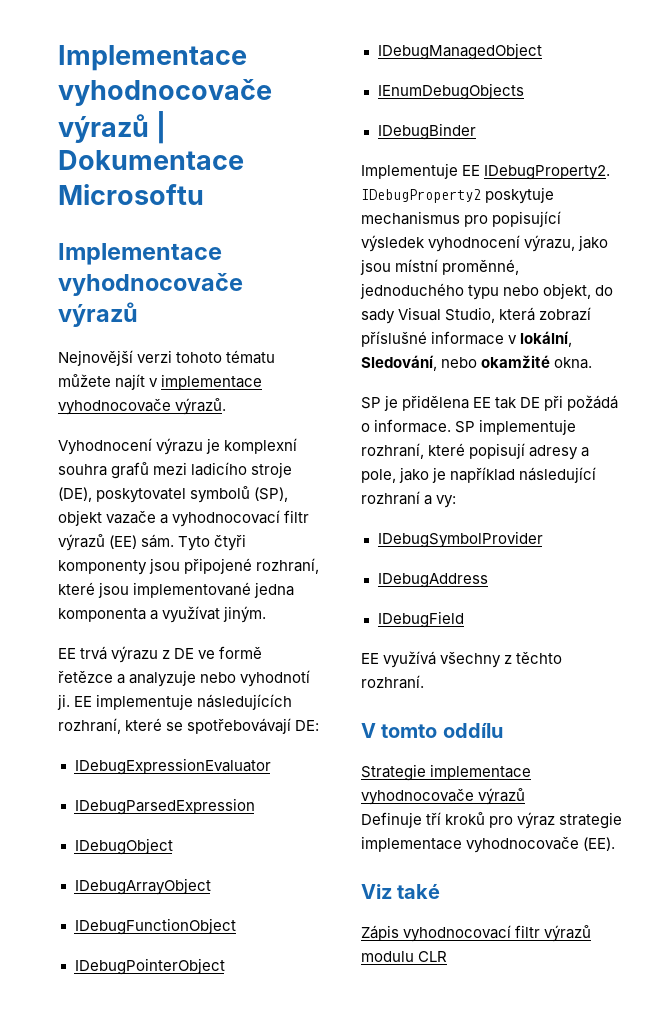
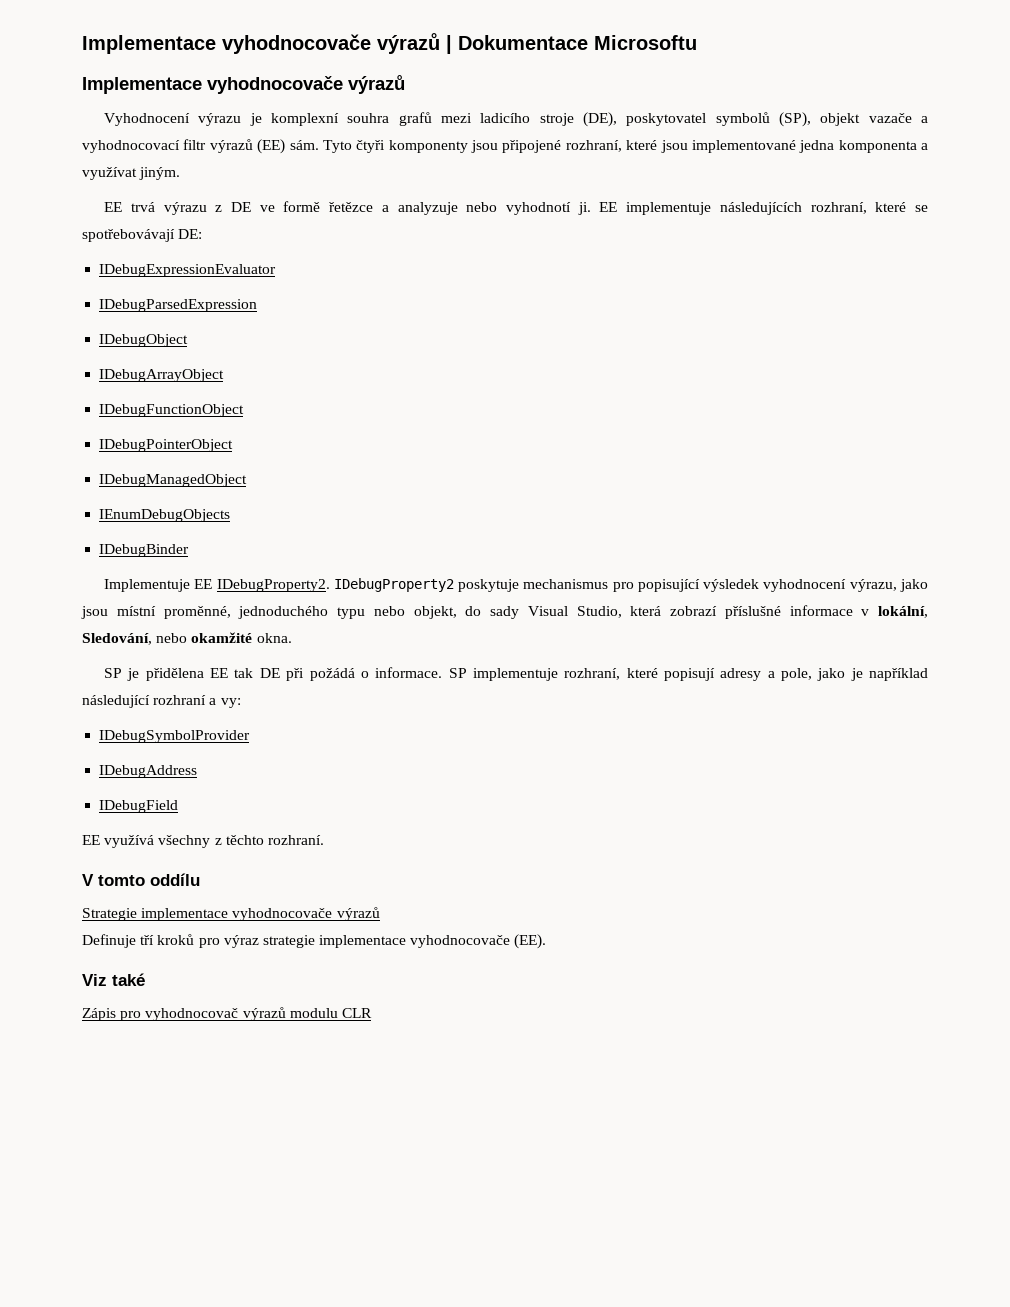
[58,350,276,366] [58,374,263,390] [58,398,227,415] // Nejnovější verzi tohoto tématu můžete najít v implementace vyhodnocovače výrazů. -> (405, 84) none
[403,925,541,942] vyhodnocovací filtr -> [120,1008,239,1021] pro vyhodnocovač

